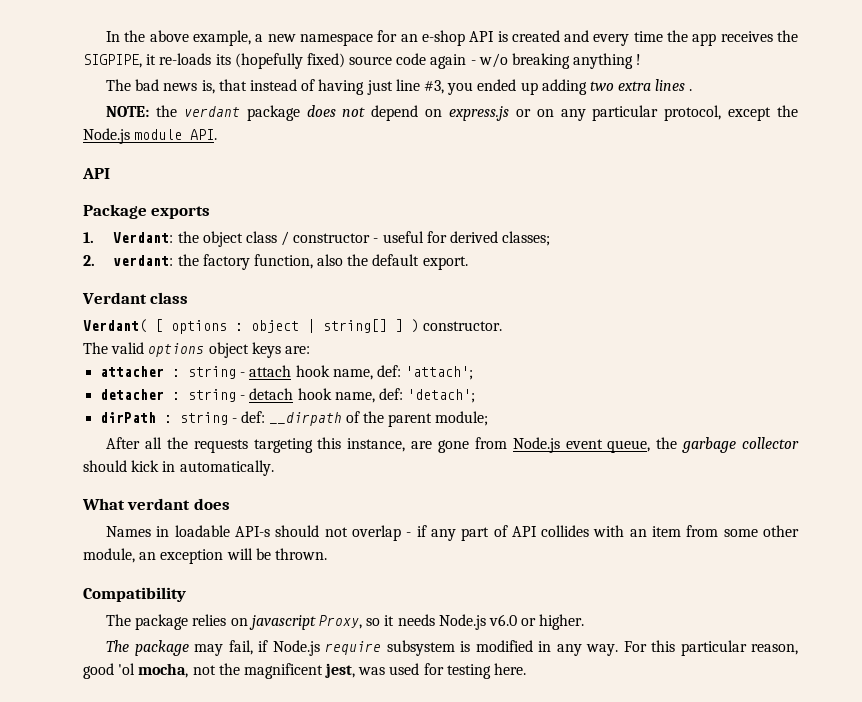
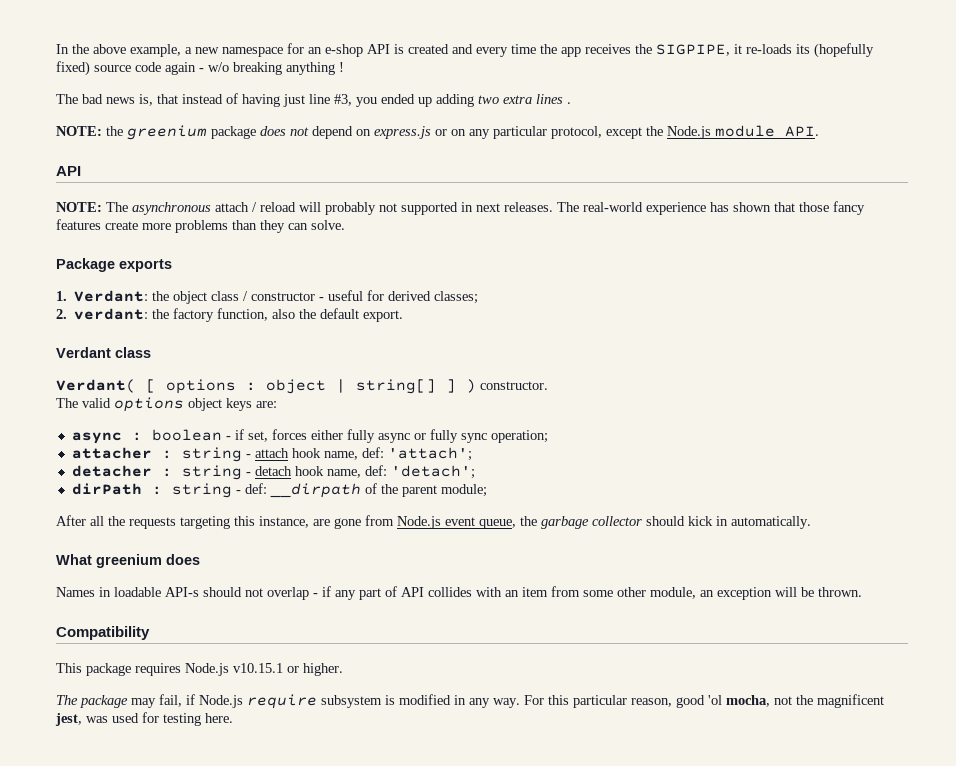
[183,106,240,117] verdant -> [127,125,207,140] greenium
(110, 173) none -> [56,201,865,215] [56,219,345,233] // NOTE: The asynchronous attach / reload will probably not supported in next releases. The real-world experience has shown that those fancy features create more problems than they can solve.
(310, 350) none -> [71,429,548,444] // async : boolean - if set, forces either fully async or fully sync operation;
[127,498,191,510] verdant -> [96,554,162,568] greenium
[106,614,517,630] The package relies on javascript Proxy, so it needs Node.js v6.0 -> [56,663,283,676] This package requires Node.js v10.15.1

